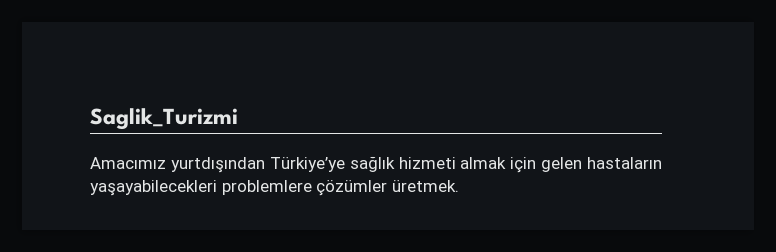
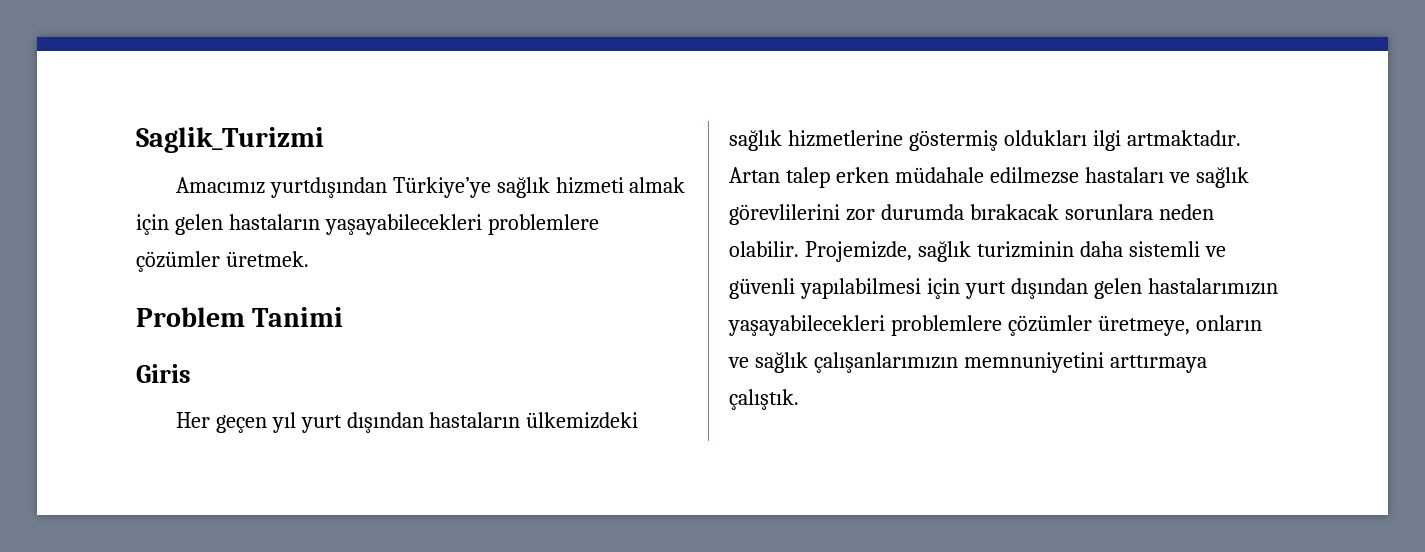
(459, 186) none -> [136,307,344,327] [136,364,191,383] [175,412,639,433] [729,130,1241,151] [729,167,1249,188] [729,204,1214,225] [729,241,1226,262] [729,278,1278,299] [728,315,1262,336] [728,352,1207,373] [729,389,799,410] // Problem Tanimi // Giris // Her geçen yıl yurt dışından hastaların ülkemizdeki sağlık hizmetlerine göstermiş oldukları ilgi artmaktadır. Artan talep erken müdahale edilmezse hastaları ve sağlık görevlilerini zor durumda bırakacak sorunlara neden olabilir. Projemizde, sağlık turizminin daha sistemli ve güvenli yapılabilmesi için yurt dışından gelen hastalarımızın yaşayabilecekleri problemlere çözümler üretmeye, onların ve sağlık çalışanlarımızın memnuniyetini arttırmaya çalıştık.

